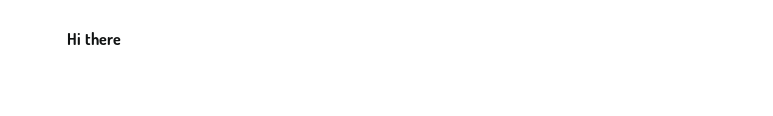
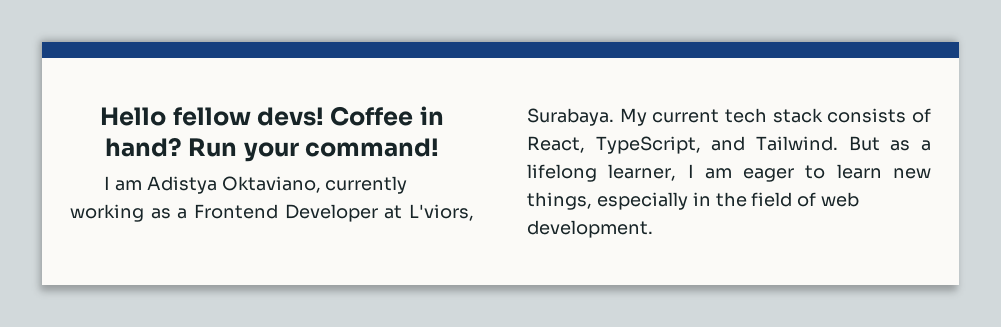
[67,32,122,45] Hi there -> [100,106,444,126] [104,137,440,162] [104,176,408,194] [70,204,475,222] [527,108,932,126] [527,136,932,154] [527,164,931,182] [527,192,860,210] [527,220,653,238] Hello fellow devs! Coffee in hand? Run your command! // I am Adistya Oktaviano, currently working as a Frontend Developer at L'viors, Surabaya. My current tech stack consists of React, TypeScript, and Tailwind. But as a lifelong learner, I am eager to learn new things, especially in the field of web development.

